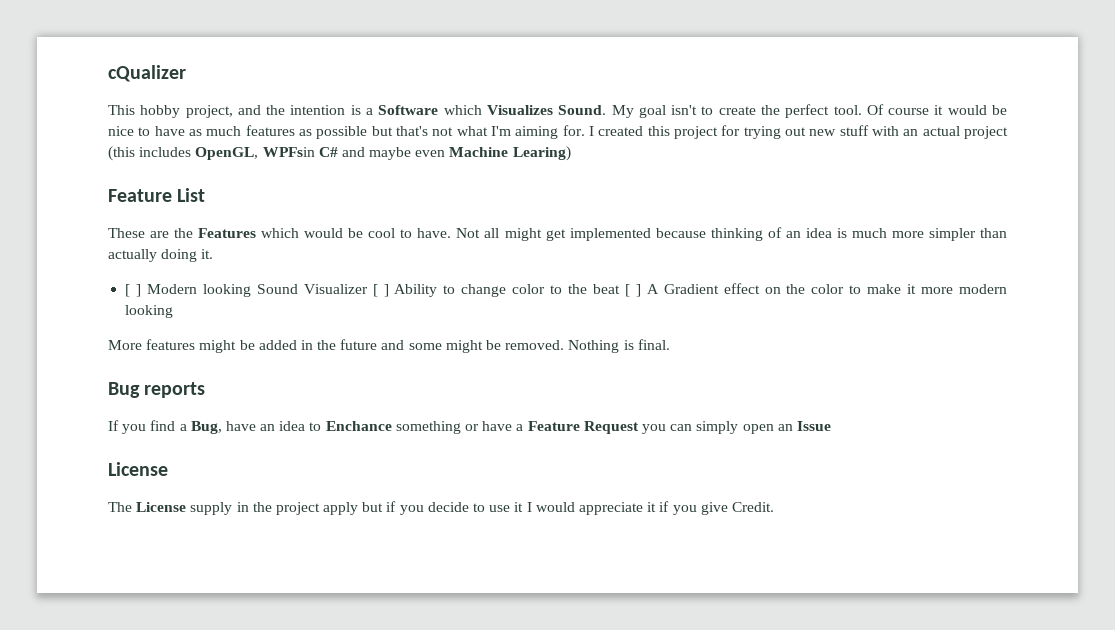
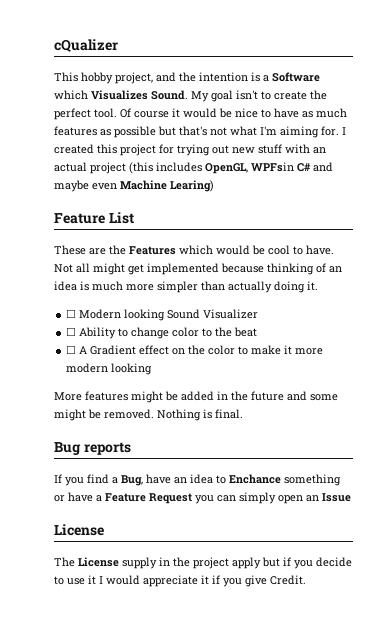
[125,284,141,297] [ ] -> [66,309,77,318] ☐
[372,284,389,297] [ ] -> [66,327,77,336] // ☐
[624,284,641,297] [ ] -> [66,345,77,354] // ☐

